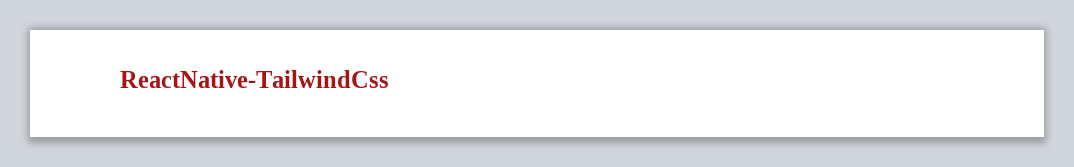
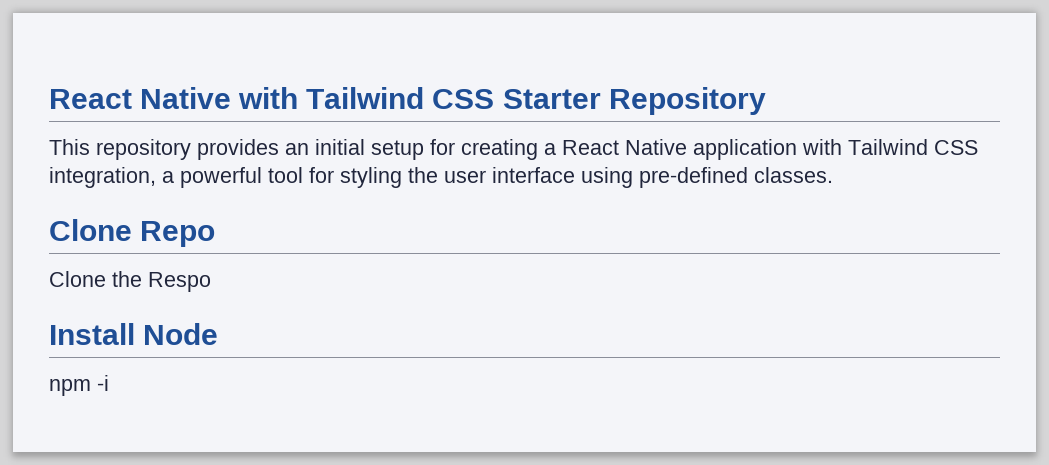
[120,70,389,88] ReactNative-TailwindCss -> [49,87,766,115] [49,139,978,160] [49,167,833,188] [49,219,216,247] [49,271,211,292] [49,323,219,345] [49,375,109,396] React Native with Tailwind CSS Starter Repository // This repository provides an initial setup for creating a React Native application with Tailwind CSS integration, a powerful tool for styling the user interface using pre-defined classes. // Clone Repo // Clone the Respo // Install Node // npm -i

